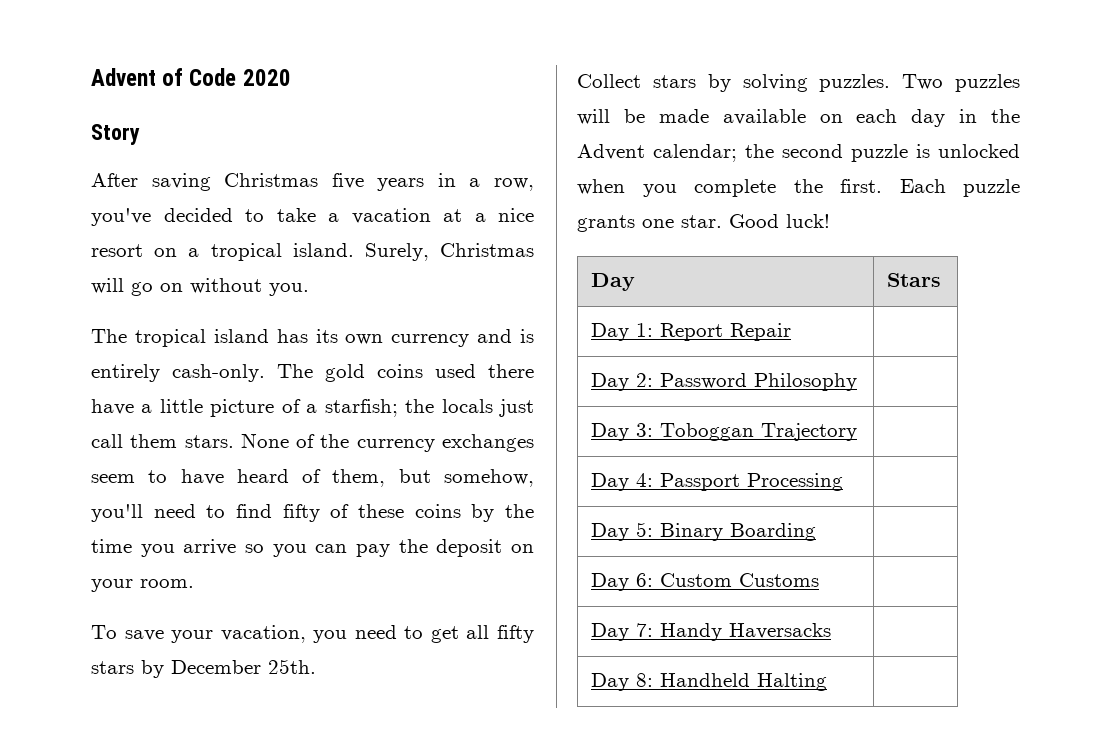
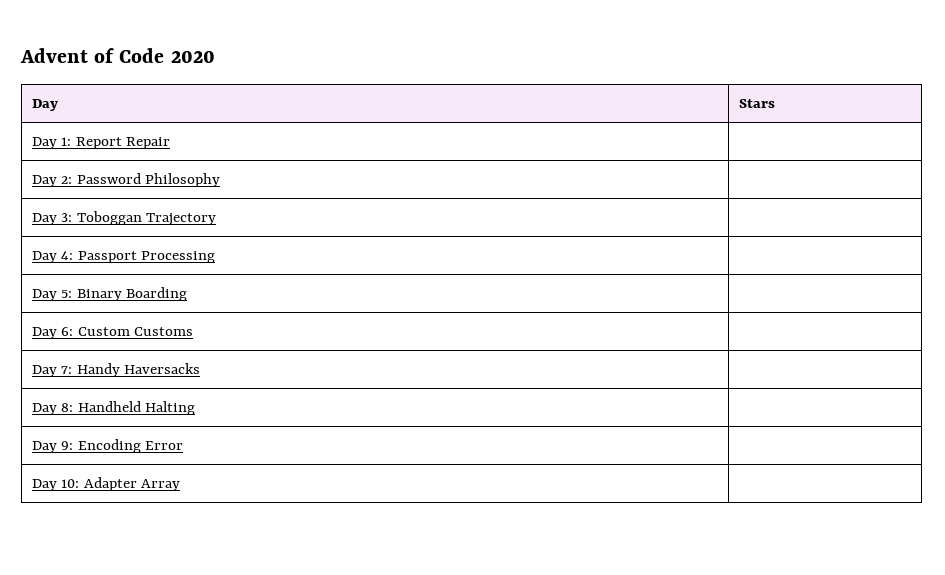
[91,124,140,145] [91,173,534,191] [91,208,534,226] [91,243,534,261] [91,278,309,296] [91,329,534,347] [91,364,534,382] [91,399,534,417] [91,433,534,452] [91,469,534,487] [91,504,534,522] [91,539,534,557] [91,579,194,592] [91,625,534,643] [91,659,316,678] [577,74,1020,92] [577,109,1020,127] [577,144,1020,162] [577,179,1020,197] [577,214,830,232] // Story // After saving Christmas five years in a row, you've decided to take a vacation at a nice resort on a tropical island. Surely, Christmas will go on without you. // The tropical island has its own currency and is entirely cash-only. The gold coins used there have a little picture of a starfish; the locals just call them stars. None of the currency exchanges seem to have heard of them, but somehow, you'll need to find fifty of these coins by the time you arrive so you can pay the deposit on your room. // To save your vacation, you need to get all fifty stars by December 25th. // Collect stars by solving puzzles. Two puzzles will be made available on each day in the Advent calendar; the second puzzle is unlocked when you complete the first. Each puzzle grants one star. Good luck! -> (215, 56) none
(828, 682) none -> [31,439,184,453] [31,477,181,491] // Day 9: Encoding Error | // Day 10: Adapter Array |

